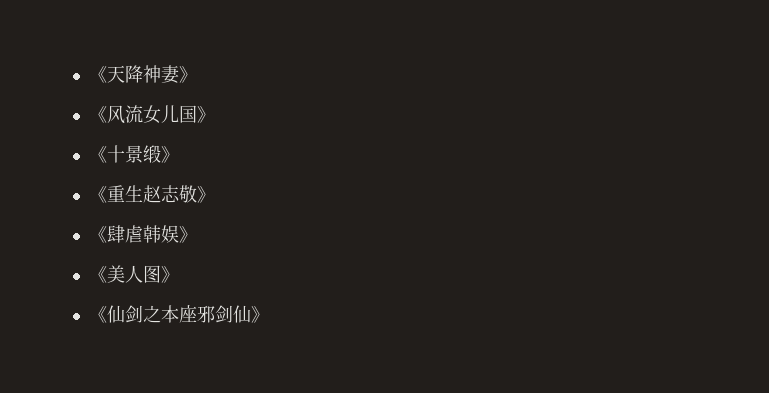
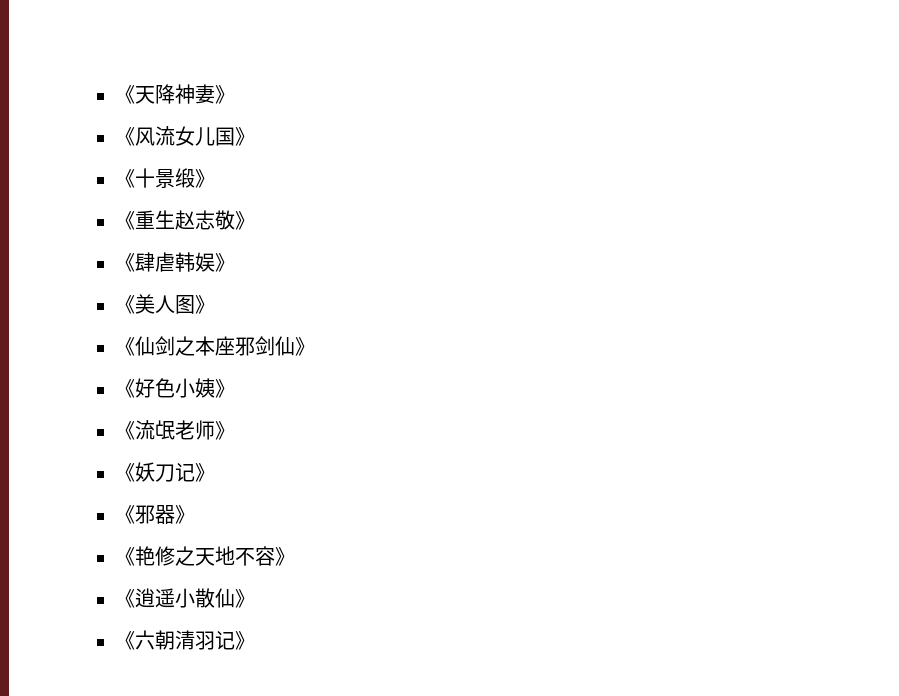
(269, 314) none -> [115,378,235,398] [115,420,235,440] [115,462,215,482] [115,505,195,524] [115,546,295,566] [115,588,255,608] [115,630,255,650] // 《好色小姨》 // 《流氓老师》 // 《妖刀记》 // 《邪器》 // 《艳修之天地不容》 // 《逍遥小散仙》 // 《六朝清羽记》

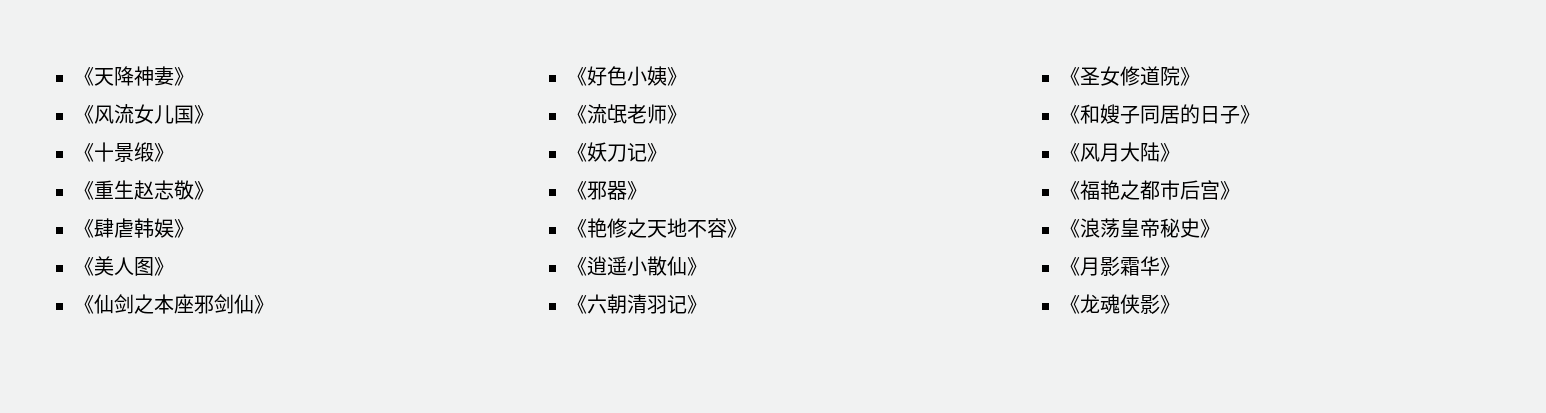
(255, 640) none -> [1060,66,1200,86] [1060,104,1260,124] [1060,142,1180,162] [1060,180,1240,200] [1060,218,1220,238] [1060,256,1180,276] [1060,294,1180,314] // 《圣女修道院》 // 《和嫂子同居的日子》 // 《风月大陆》 // 《福艳之都市后宫》 // 《浪荡皇帝秘史》 // 《月影霜华》 // 《龙魂侠影》

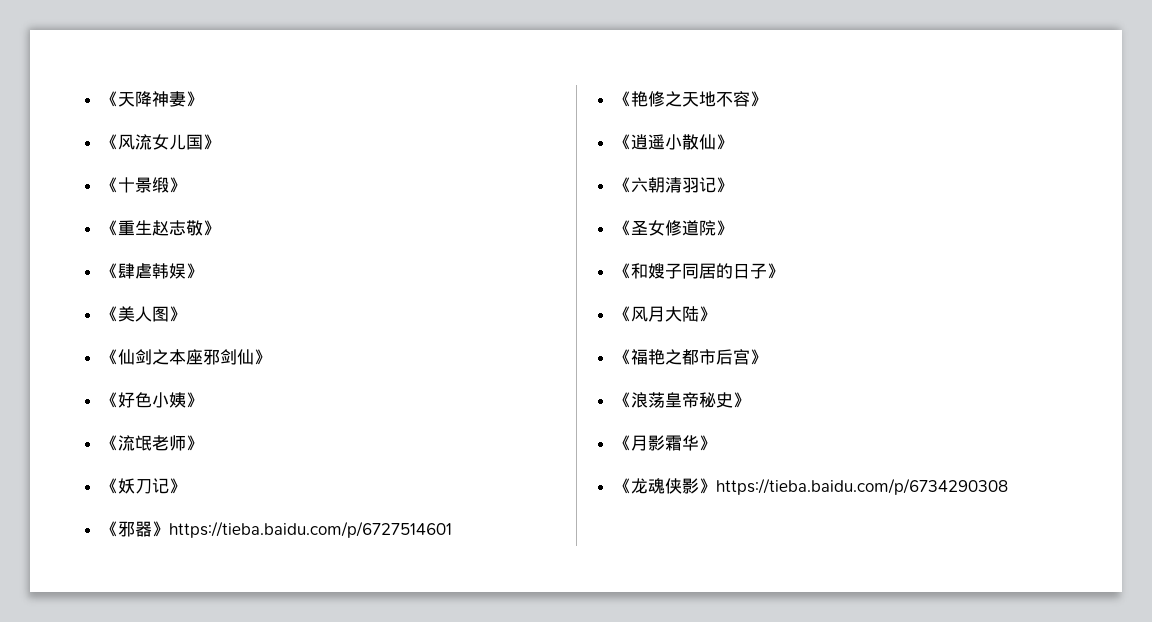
(647, 190) none -> [168,521,452,538] https://tieba.baidu.com/p/6727514601
(1180, 304) none -> [715,478,1008,495] https://tieba.baidu.com/p/6734290308

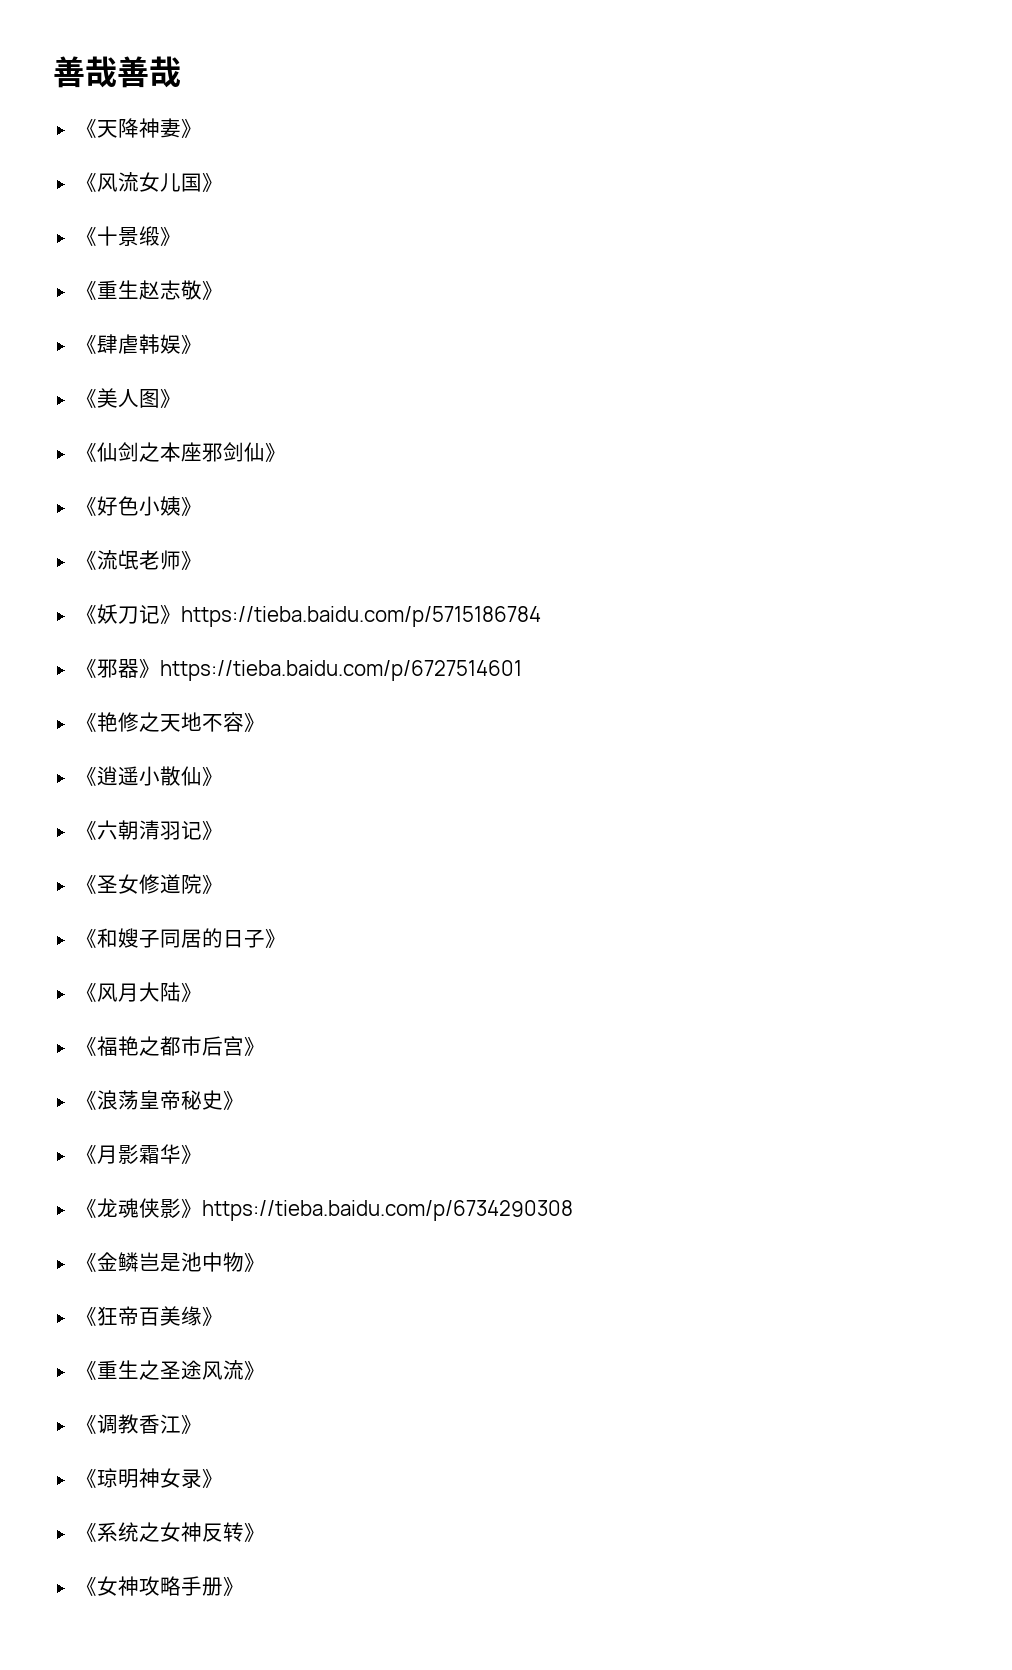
(100, 99) none -> [53,56,181,88] 善哉善哉 //
(186, 486) none -> [180,606,541,627] https://tieba.baidu.com/p/5715186784
(1008, 486) none -> [75,1252,265,1272] [75,1306,223,1326] [75,1360,265,1380] [75,1414,202,1434] [75,1468,223,1488] [75,1522,265,1542] [75,1576,244,1596] // 《金鳞岂是池中物》 // 《狂帝百美缘》 // 《重生之圣途风流》 // 《调教香江》 // 《琼明神女录》 // 《系统之女神反转》 // 《女神攻略手册》

